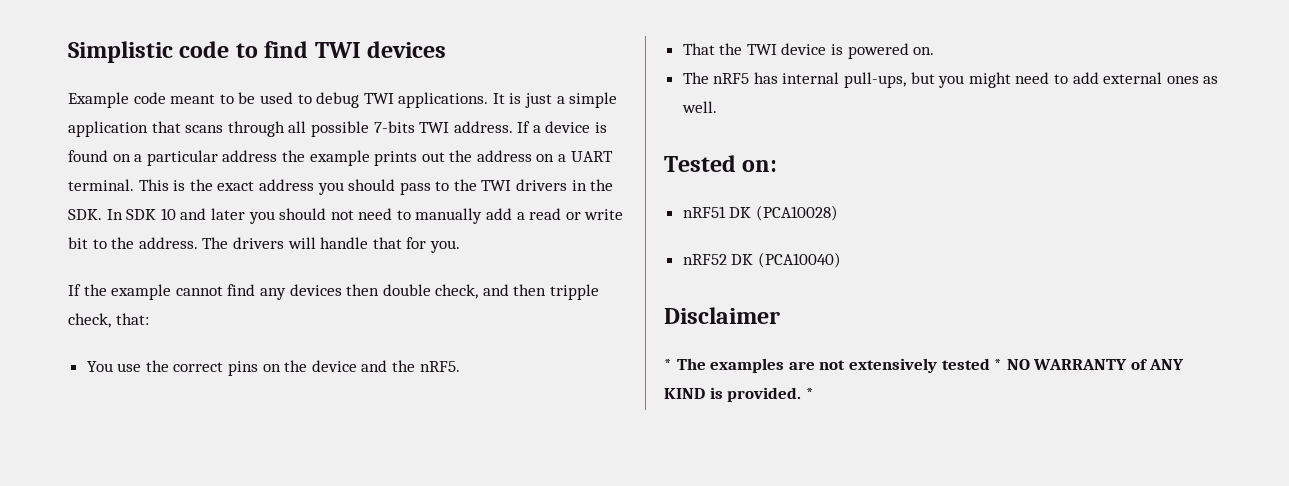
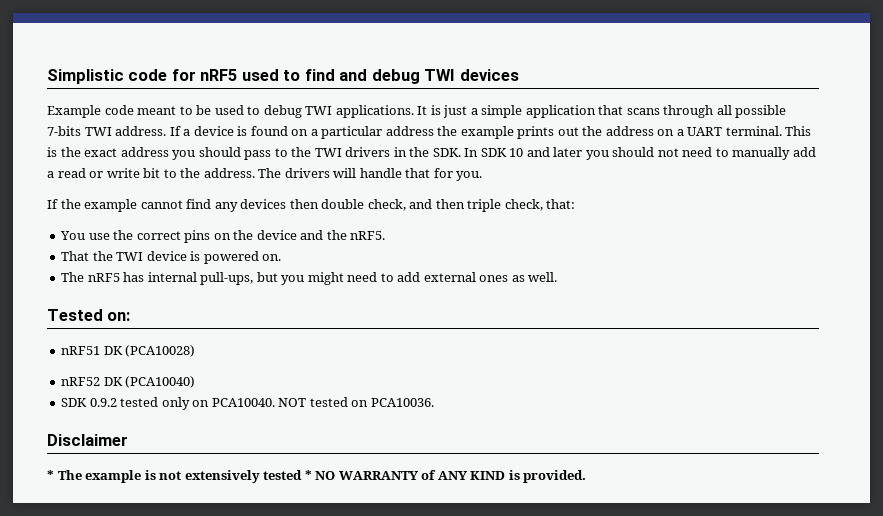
[235,41,309,58] to find -> [171,69,420,84] for nRF5 used to find and debug
[550,284,600,300] tripple -> [467,199,502,212] triple
(841, 260) none -> [61,397,434,410] // SDK 0.9.2 tested only on PCA10040. NOT tested on PCA10036.
[710,358,815,373] examples are -> [85,470,156,483] example is
[805,388,814,399] * -> (587, 476) none

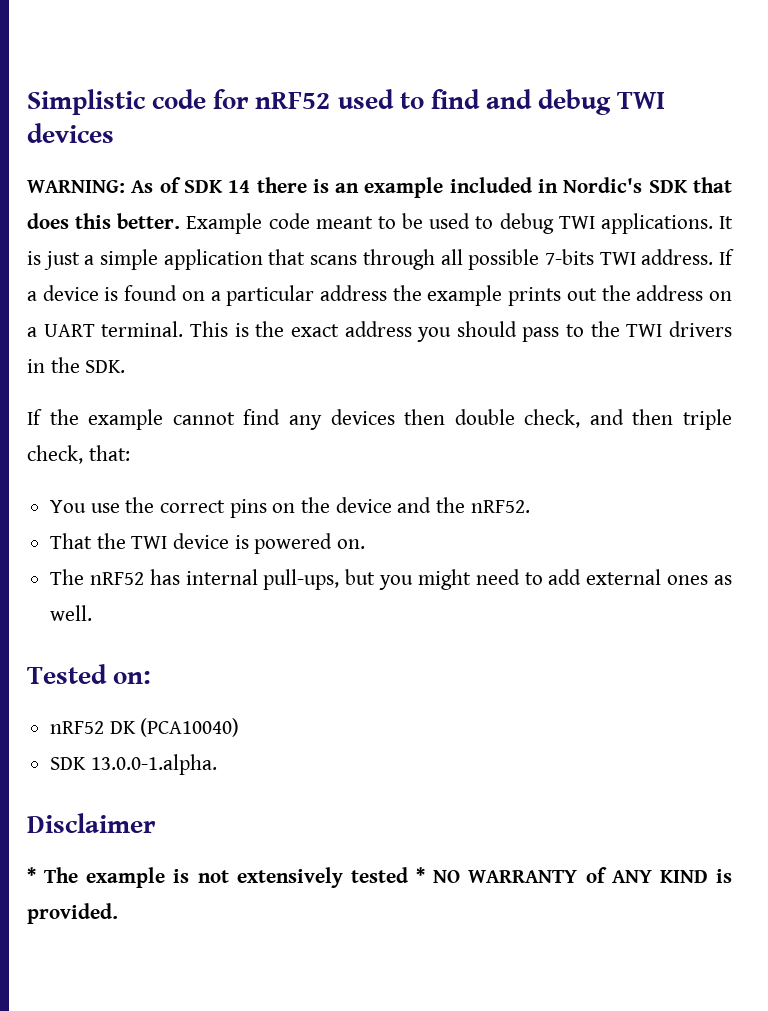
[200,69,238,81] nRF5 -> [255,92,331,109] nRF52
(519, 75) none -> [27,177,732,198] [27,213,181,229] WARNING: As of SDK 14 there is an example included in Nordic's SDK that does this better.
[464,147,816,160] [47,168,483,181] In SDK 10 and later you should not need to manually add a read or write bit to the address. The drivers will handle that for you. -> (126, 366) none
[350,231,386,240] nRF5. -> [470,500,530,513] nRF52.
[87,273,120,282] nRF5 -> [89,572,144,585] nRF52
[61,345,196,357] // nRF51 DK (PCA10028) -> (152, 677) none
[89,397,434,410] 0.9.2 tested only on PCA10040. NOT tested on PCA10036. -> [90,754,217,775] 13.0.0-1.alpha.

